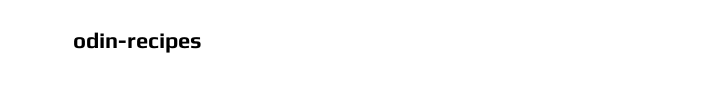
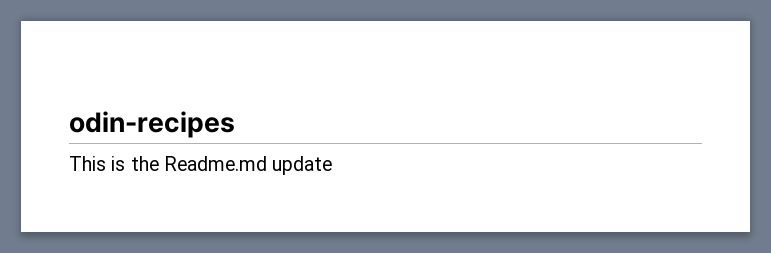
(202, 42) none -> [69,156,333,175] // This is the Readme.md update

